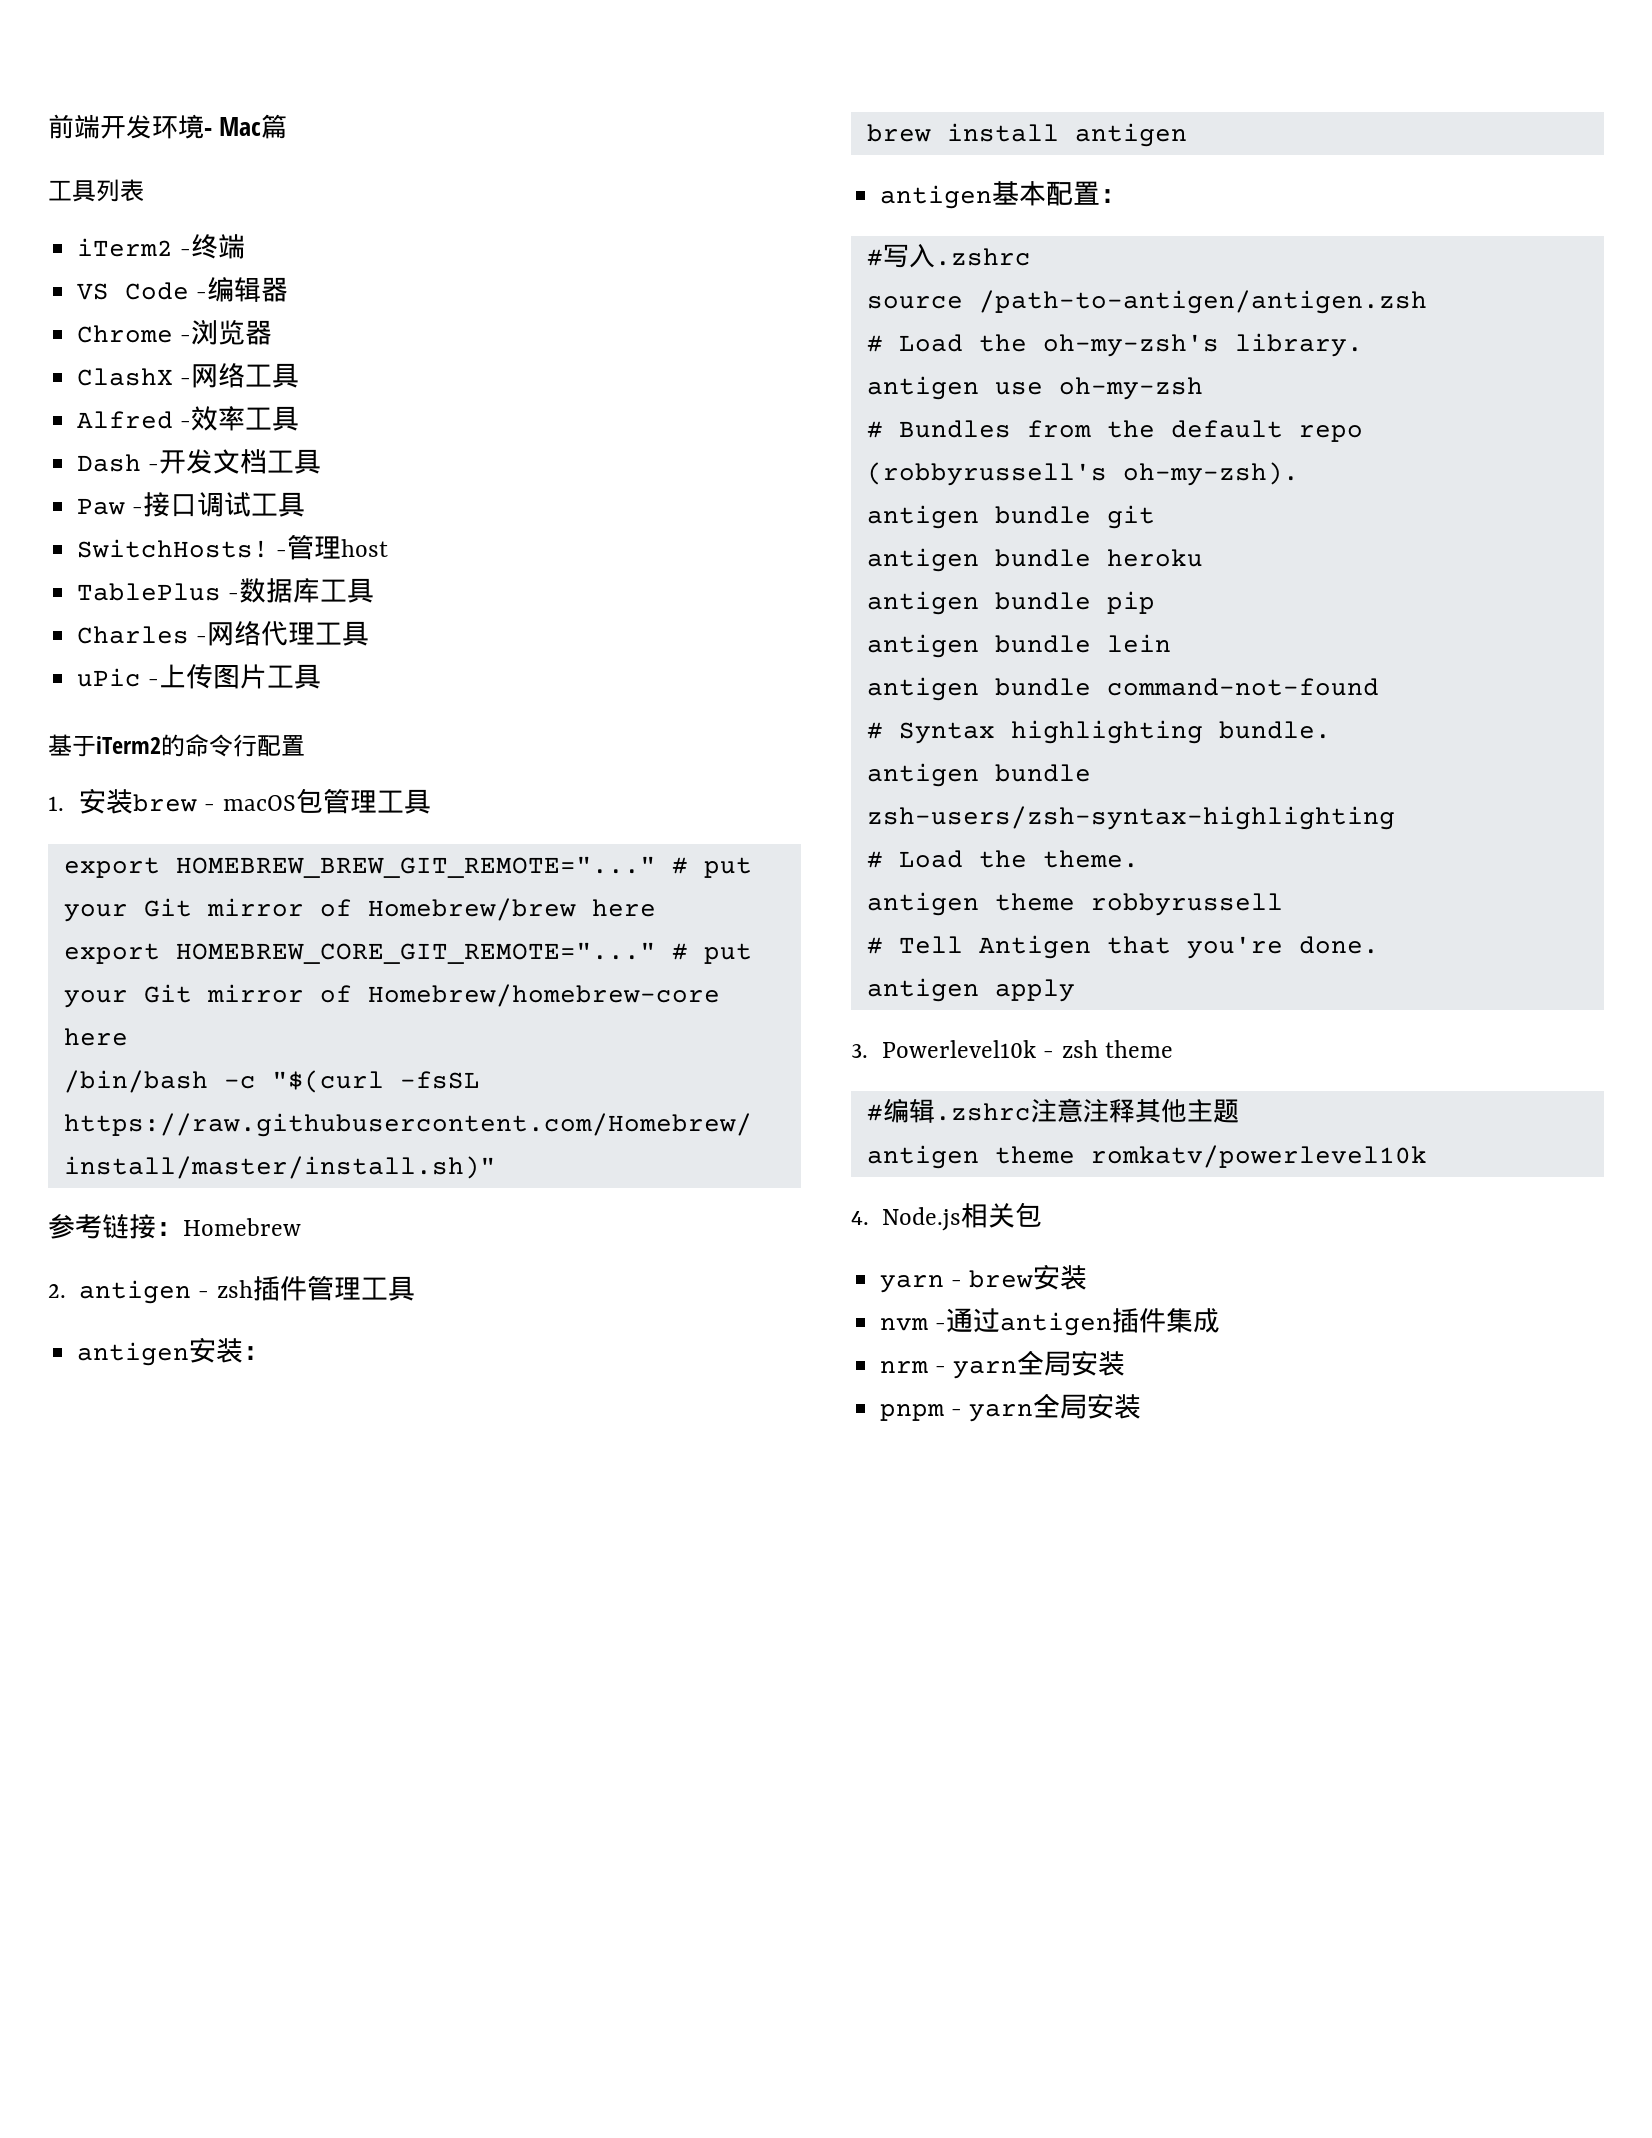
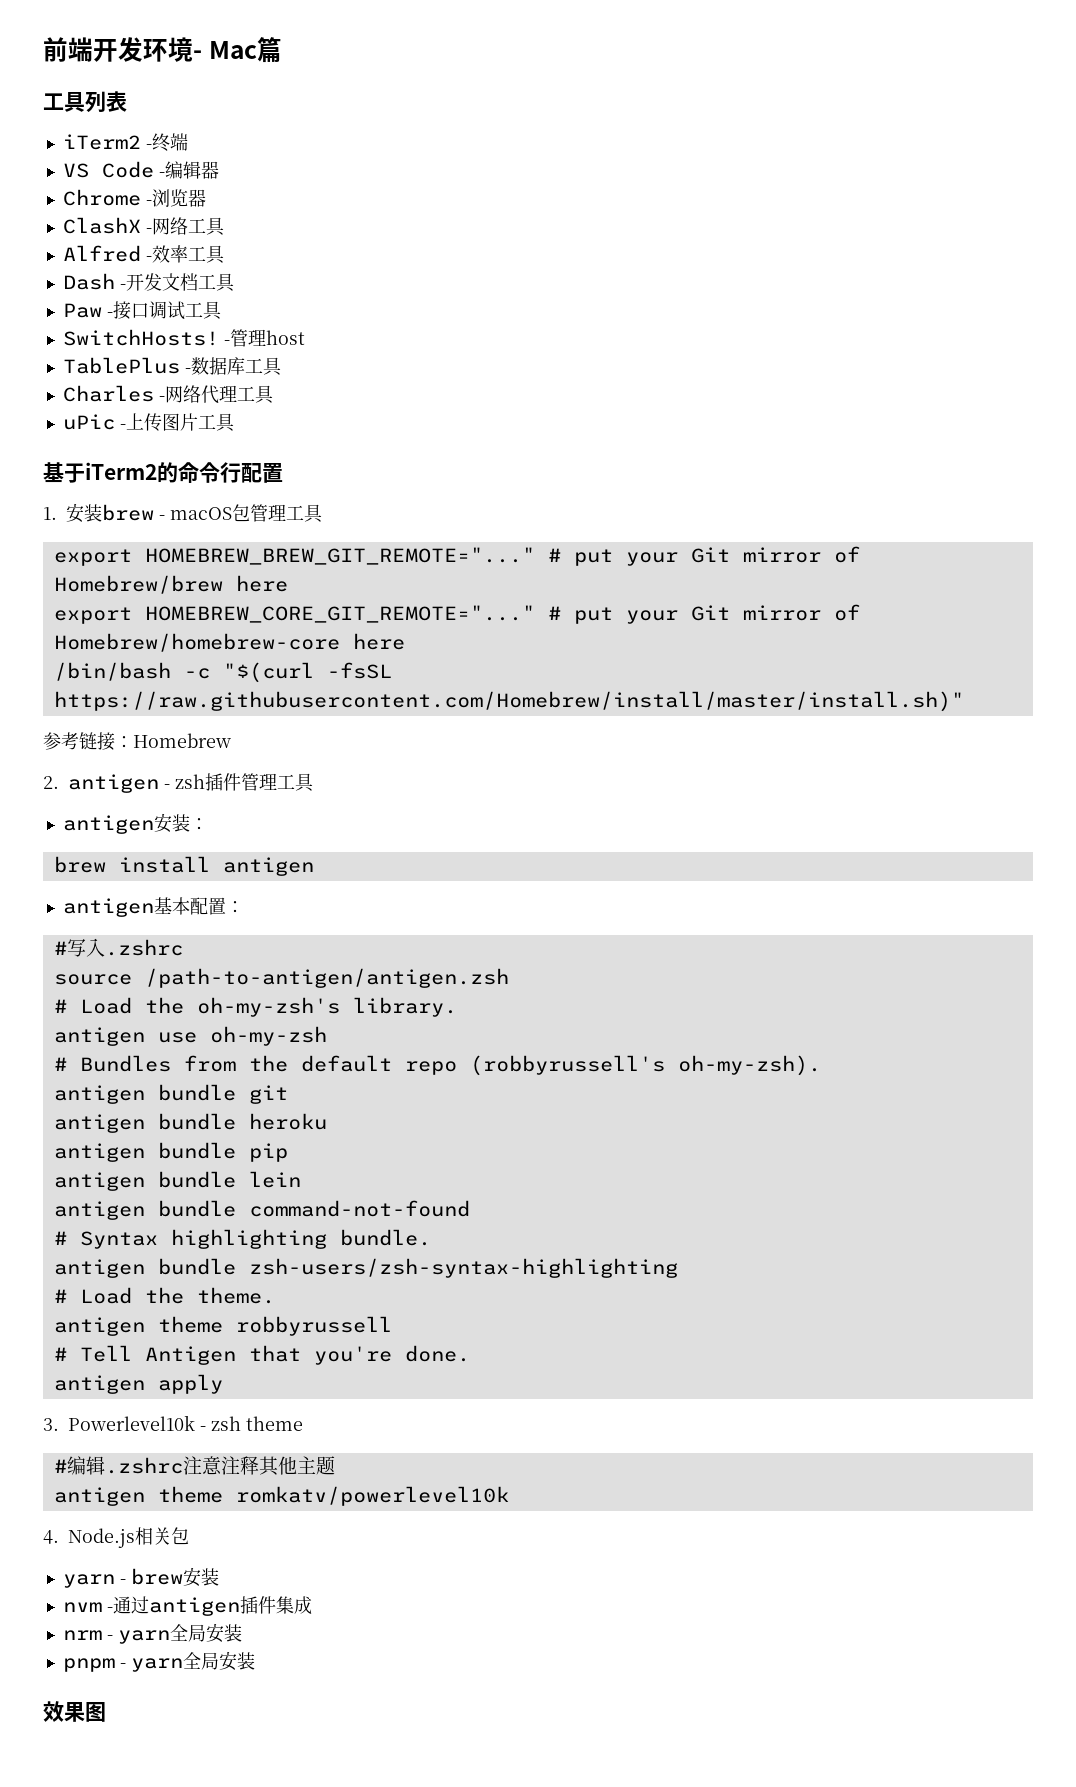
(1142, 1406) none -> [43,1701,106,1722] // 效果图

